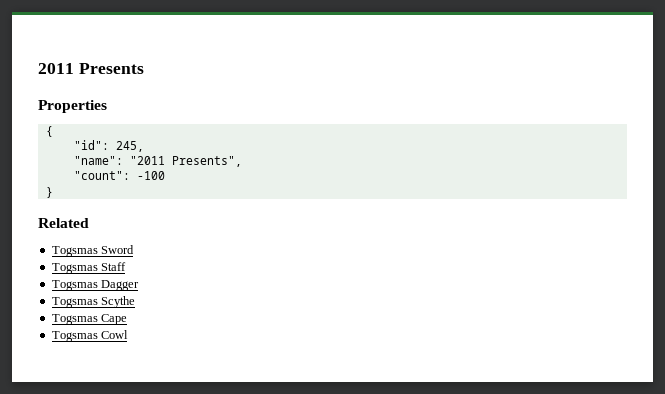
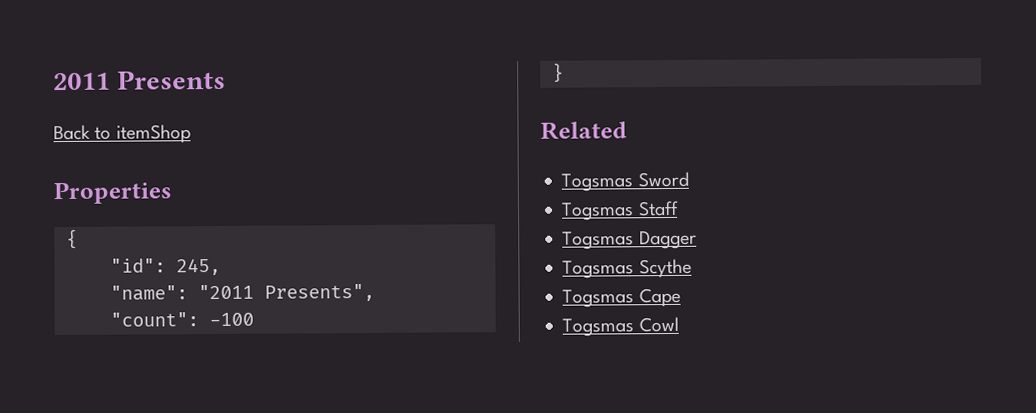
(144, 68) none -> [53,124,191,144] // Back to itemShop

